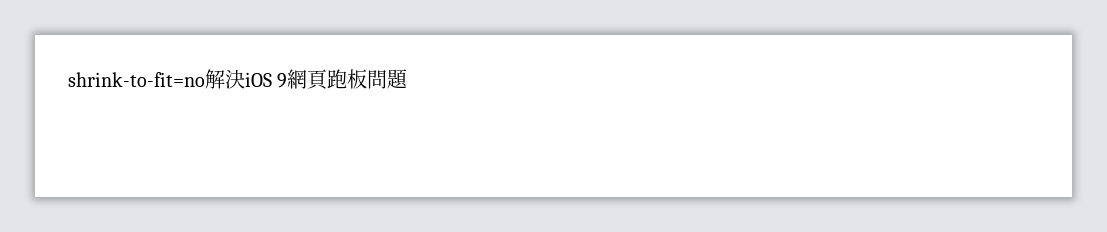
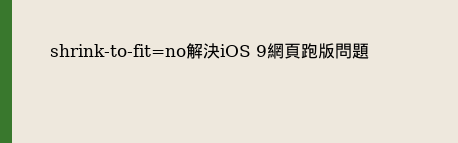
[347,69,368,89] 板 -> [318,43,335,59] 版

